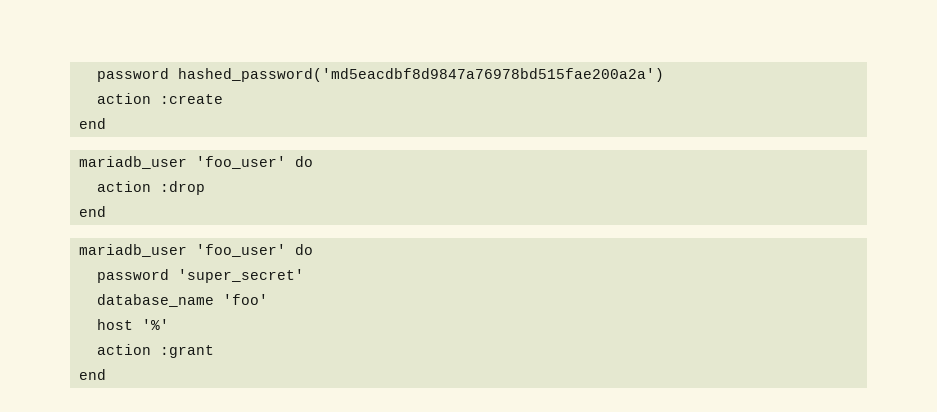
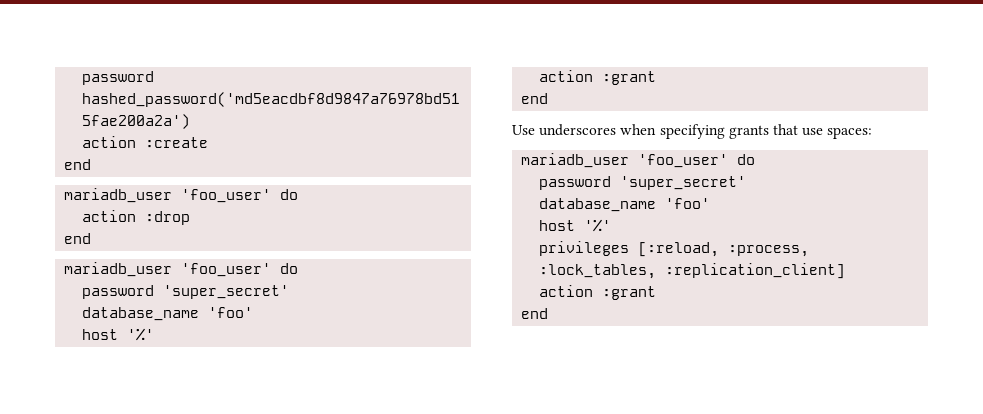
(106, 374) none -> [512,124,873,139] [521,153,756,168] [539,176,747,190] [539,198,711,212] [539,219,612,232] [539,241,810,257] [539,263,846,279] [539,285,657,300] [521,308,549,319] // Use underscores when specifying grants that use spaces: // mariadb_user 'foo_user' do // password 'super_secret' // database_name 'foo' // host '%' // privileges [:reload, :process, :lock_tables, :replication_client] // action :grant // end

